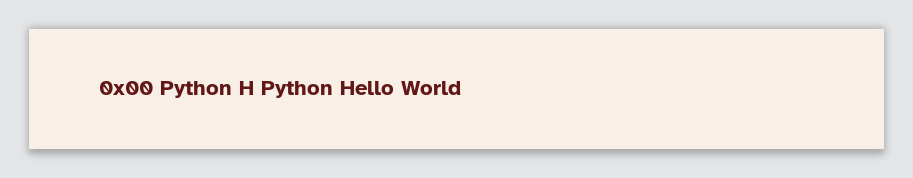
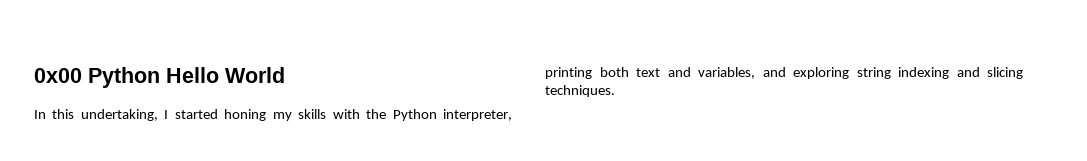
[239,81,333,98] H Python -> (160, 77) none
(461, 88) none -> [34,109,512,121] [545,67,1023,79] [545,85,615,97] // In this undertaking, I started honing my skills with the Python interpreter, printing both text and variables, and exploring string indexing and slicing techniques.

